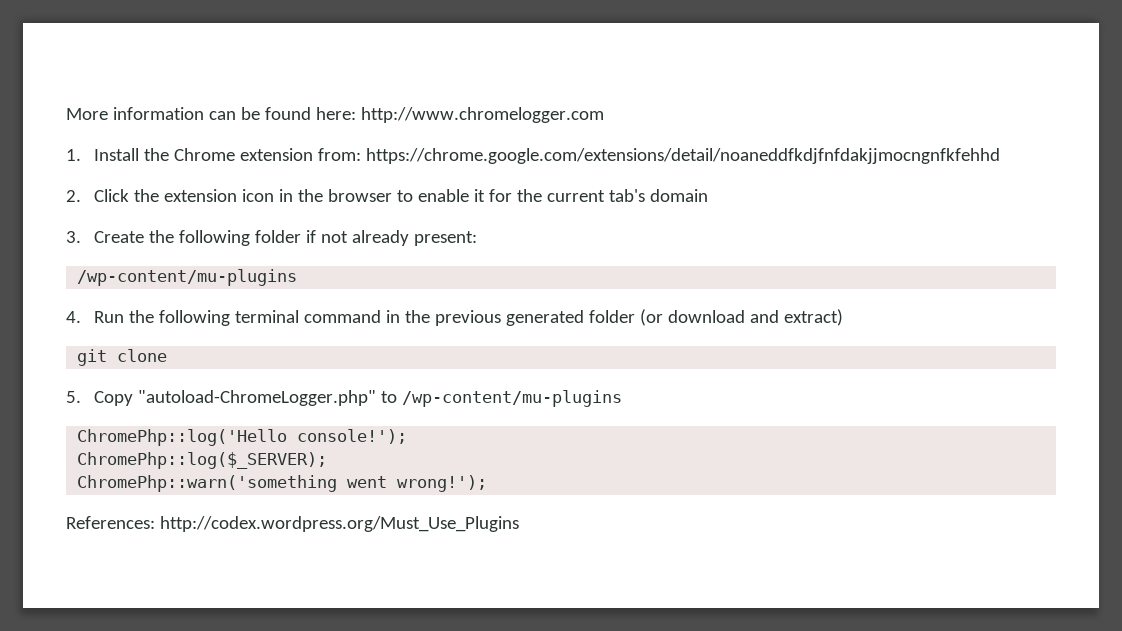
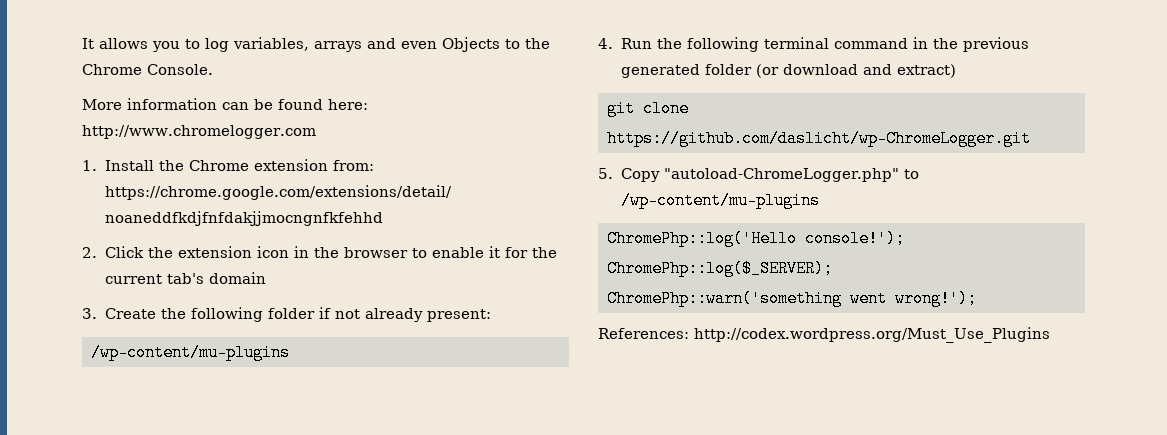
(66, 114) none -> [82,37,550,52] [82,64,213,75] It allows you to log variables, arrays and even Objects to the Chrome Console. //
(168, 355) none -> [607,130,1031,147] https://github.com/daslicht/wp-ChromeLogger.git

